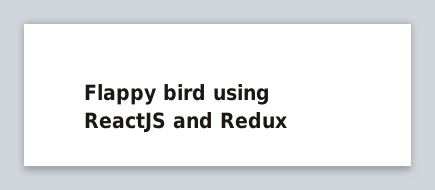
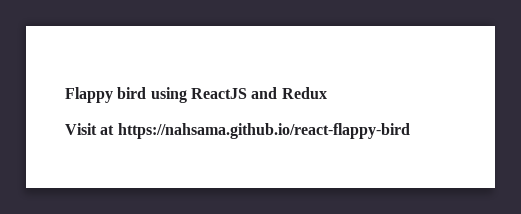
(287, 120) none -> [65,123,410,139] // Visit at https://nahsama.github.io/react-flappy-bird

